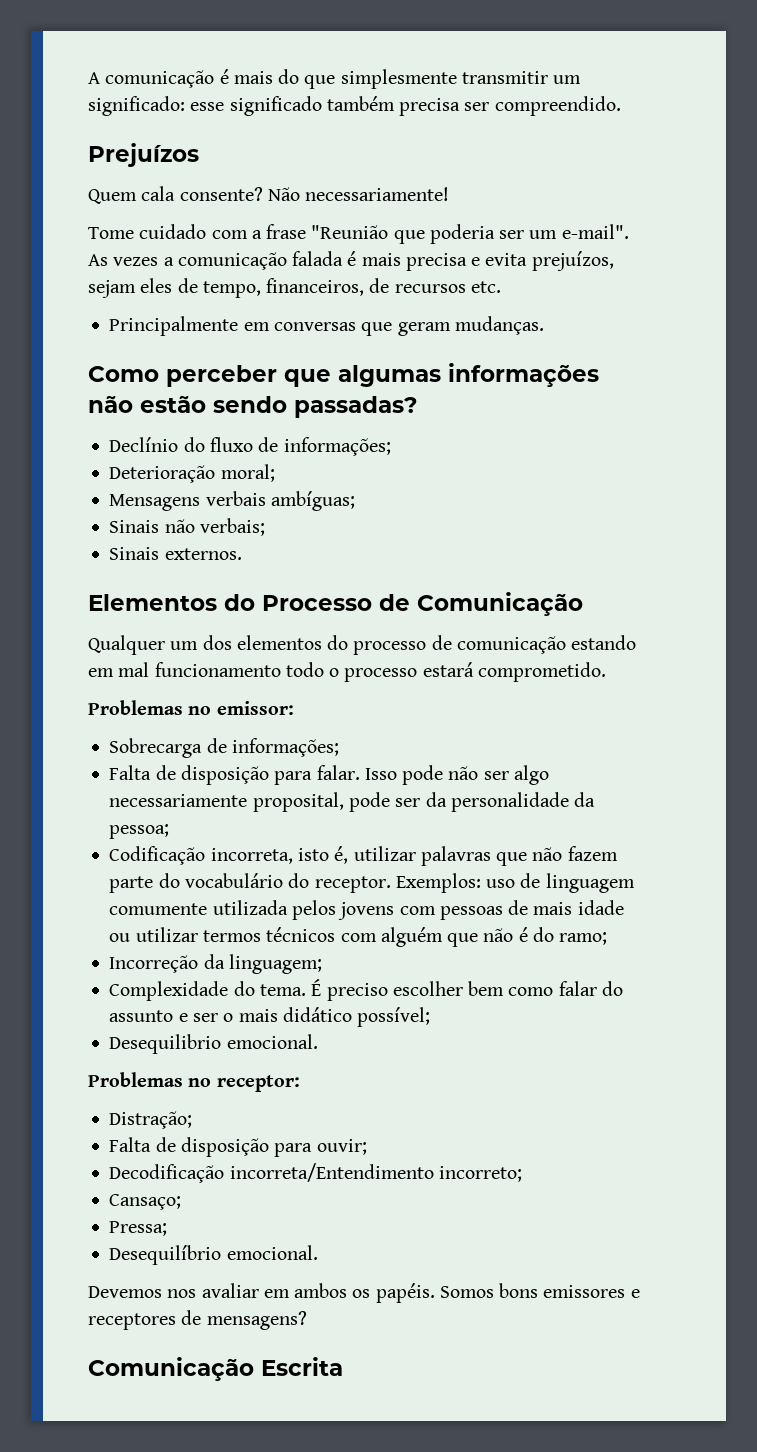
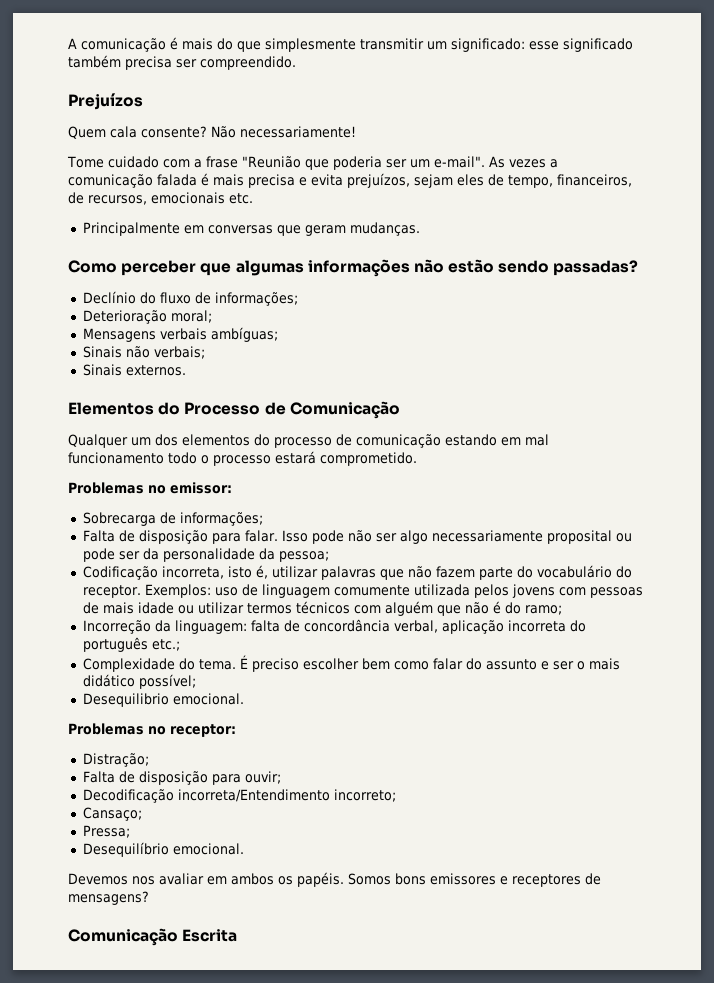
[394,284,466,293] recursos -> [88,192,225,205] recursos, emocionais
[252,792,344,812] proposital, -> [546,530,632,544] proposital ou
[228,954,322,974] linguagem; -> [174,619,586,634] [82,637,180,652] linguagem: falta de concordância verbal, aplicação incorreta do português etc.;

